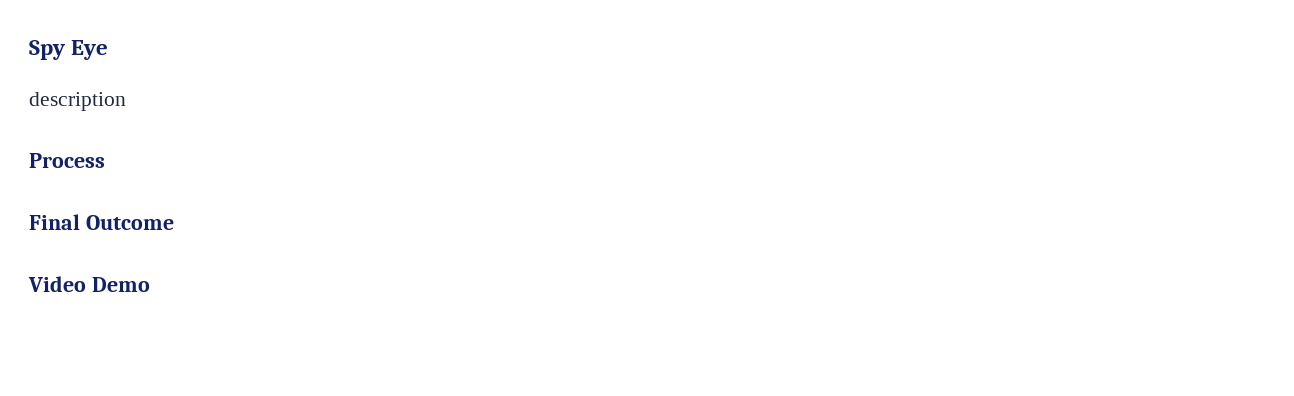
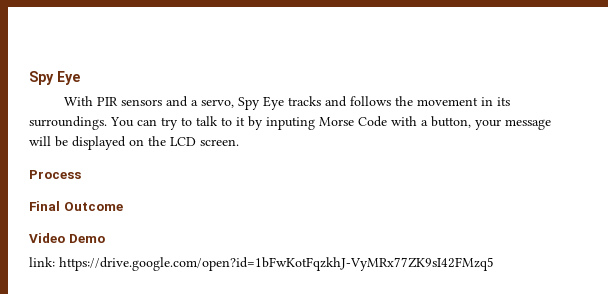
[29,92,126,111] description -> [63,96,510,110] [29,116,551,130] [29,136,239,150] With PIR sensors and a servo, Spy Eye tracks and follows the movement in its surroundings. You can try to talk to it by inputing Morse Code with a button, your message will be displayed on the LCD screen.
(150, 284) none -> [29,257,494,271] // link: https://drive.google.com/open?id=1bFwKotFqzkhJ-VyMRx77ZK9sI42FMzq5

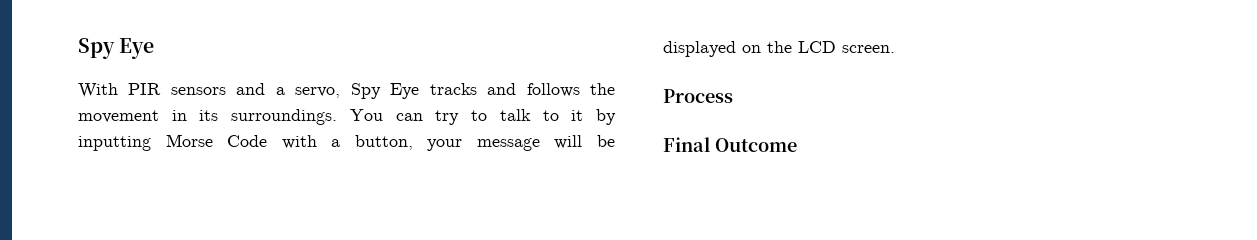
[266,117,315,130] inputing -> [78,136,151,151] inputting
[29,233,105,243] [29,257,494,271] // Video Demo // link: https://drive.google.com/open?id=1bFwKotFqzkhJ-VyMRx77ZK9sI42FMzq5 -> (797, 145) none

